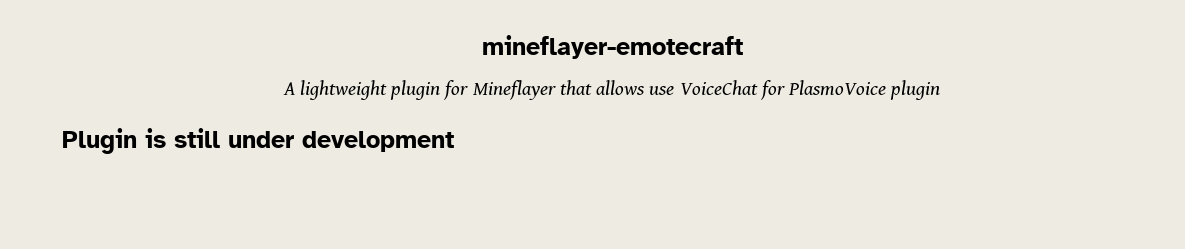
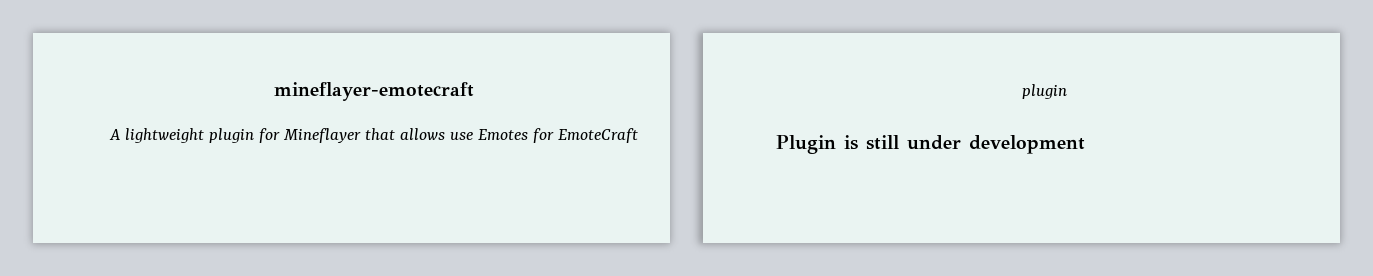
[679,80,887,100] VoiceChat for PlasmoVoice -> [477,128,638,143] Emotes for EmoteCraft

